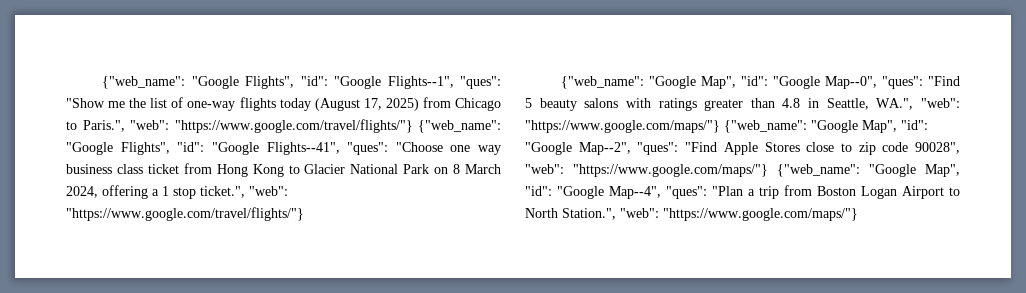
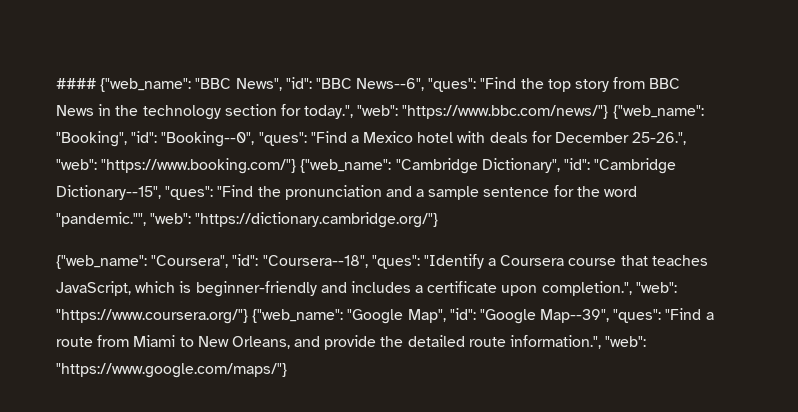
[102,76,501,89] [66,97,501,111] [66,119,501,133] [66,142,501,155] [66,163,502,177] [66,185,288,199] [66,207,304,221] [561,76,960,89] [525,98,960,111] [525,120,928,133] [525,142,960,155] [525,164,960,177] [525,185,960,199] [525,208,616,220] {"web_name": "Google Flights", "id": "Google Flights--1", "ques": "Show me the list of one-way flights today (August 17, 2025) from Chicago to Paris.", "web": "https://www.google.com/travel/flights/"} {"web_name": "Google Flights", "id": "Google Flights--41", "ques": "Choose one way business class ticket from Hong Kong to Glacier National Park on 8 March 2024, offering a 1 stop ticket.", "web": "https://www.google.com/travel/flights/"} // {"web_name": "Google Map", "id": "Google Map--0", "ques": "Find 5 beauty salons with ratings greater than 4.8 in Seattle, WA.", "web": "https://www.google.com/maps/"} {"web_name": "Google Map", "id": "Google Map--2", "ques": "Find Apple Stores close to zip code 90028", "web": "https://www.google.com/maps/"} {"web_name": "Google Map", "id": "Google Map--4", "ques": "Plan a trip from Boston Logan Airport to North Station.", -> [56,77,681,92] [56,104,704,120] [56,131,687,147] [56,158,677,174] [56,185,638,200] [56,212,439,228] [56,254,708,269] [56,281,677,297] [56,308,714,324] [56,335,602,350] #### {"web_name": "BBC News", "id": "BBC News--6", "ques": "Find the top story from BBC News in the technology section for today.", "web": "https://www.bbc.com/news/"} {"web_name": "Booking", "id": "Booking--0", "ques": "Find a Mexico hotel with deals for December 25-26.", "web": "https://www.booking.com/"} {"web_name": "Cambridge Dictionary", "id": "Cambridge Dictionary--15", "ques": "Find the pronunciation and a sample sentence for the word "pandemic."", "web": "https://dictionary.cambridge.org/"} // {"web_name": "Coursera", "id": "Coursera--18", "ques": "Identify a Coursera course that teaches JavaScript, which is beginner-friendly and includes a certificate upon completion.", "web": "https://www.coursera.org/"} {"web_name": "Google Map", "id": "Google Map--39", "ques": "Find a route from Miami to New Orleans, and provide the detailed route information.",

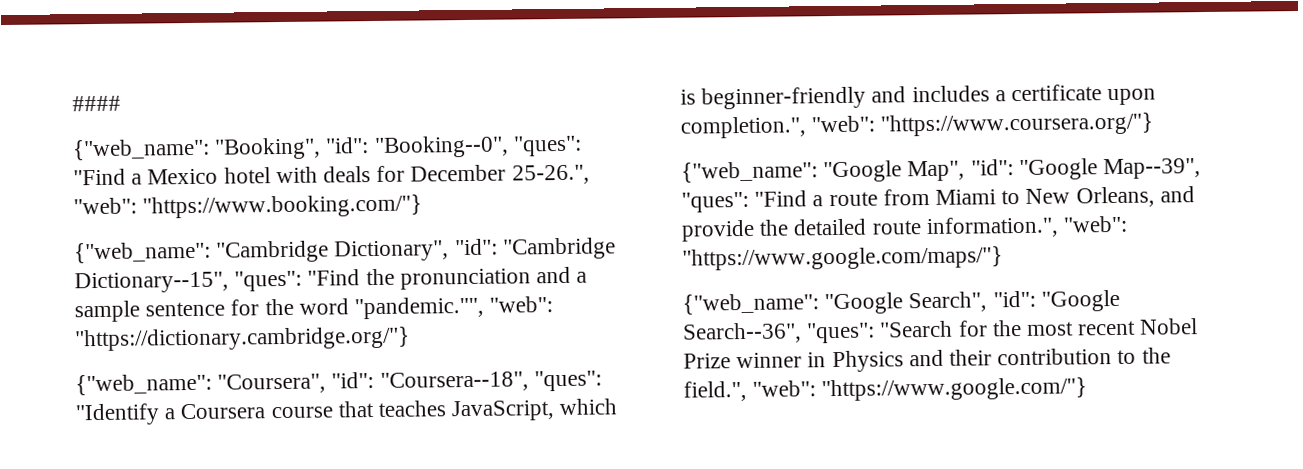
[100,77,681,92] [56,104,609,120] {"web_name": "BBC News", "id": "BBC News--6", "ques": "Find the top story from BBC News in the technology section for today.", "web": "https://www.bbc.com/news/"} -> (121, 103) //
(297, 166) none -> (423, 206) //
(248, 316) none -> (1154, 124) //
(287, 370) none -> [682,289,1120,315] [682,318,1199,344] [683,347,1171,373] [683,377,1088,402] // {"web_name": "Google Search", "id": "Google Search--36", "ques": "Search for the most recent Nobel Prize winner in Physics and their contribution to the field.", "web": "https://www.google.com/"}

